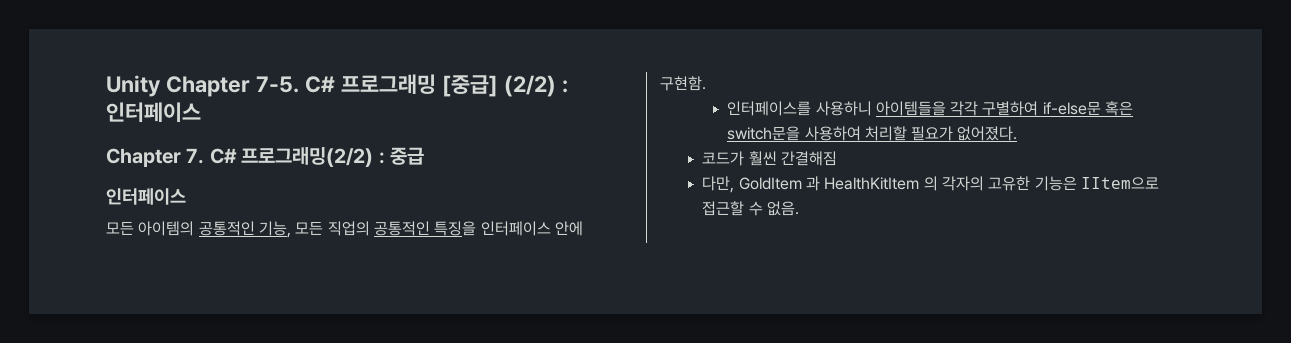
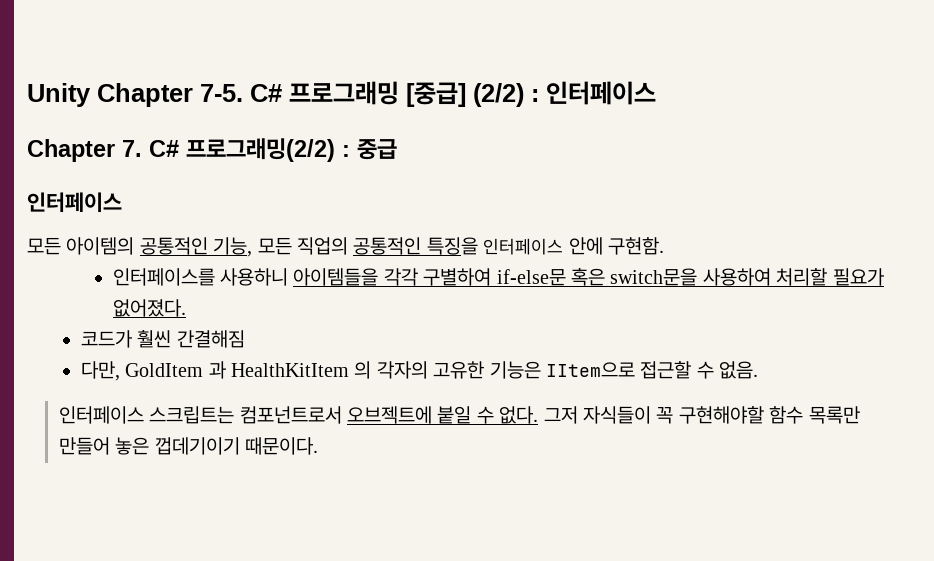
(800, 208) none -> [58,406,860,424] [58,437,318,455] // 인터페이스 스크립트는 컴포넌트로서 오브젝트에 붙일 수 없다. 그저 자식들이 꼭 구현해야할 함수 목록만 만들어 놓은 껍데기이기 때문이다.

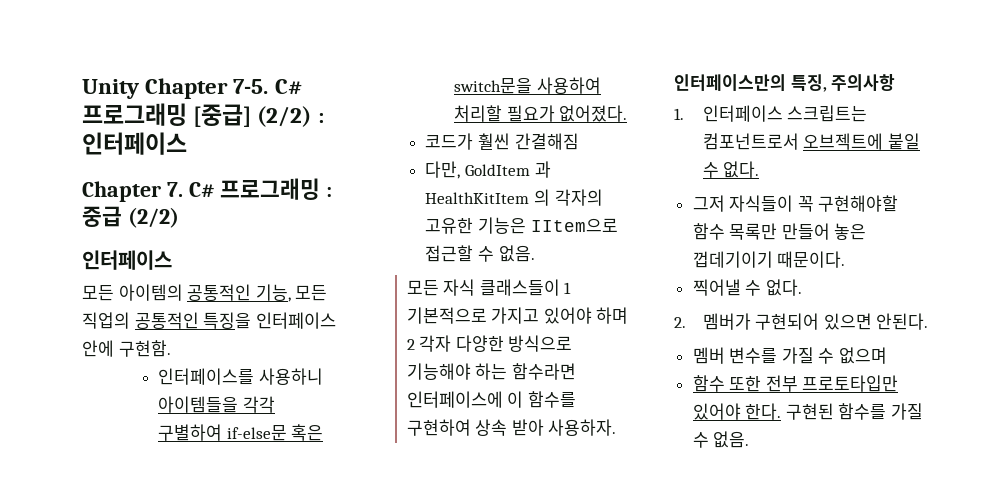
[186,138,335,162] 프로그래밍(2/2) -> [220,178,321,200] 프로그래밍
(397, 149) none -> [127,207,179,228] (2/2)
(759, 370) none -> [406,279,572,296] [406,307,629,324] [406,335,573,352] [406,363,576,380] [406,391,576,408] [406,419,617,436] [674,74,896,92] [674,108,684,120] 모든 자식 클래스들이 1 기본적으로 가지고 있어야 하며 2 각자 다양한 방식으로 기능해야 하는 함수라면 인터페이스에 이 함수를 구현하여 상속 받아 사용하자. // 인터페이스만의 특징, 주의사항 // 1.
(539, 415) none -> (760, 169) //
(318, 446) none -> [692,279,802,296] [674,313,929,330] [692,347,888,364] [692,375,899,392] [692,403,924,420] [692,431,750,448] // 찍어낼 수 없다. // 2. 멤버가 구현되어 있으면 안된다. // 멤버 변수를 가질 수 없으며 // 함수 또한 전부 프로토타입만 있어야 한다. 구현된 함수를 가질 수 없음.

